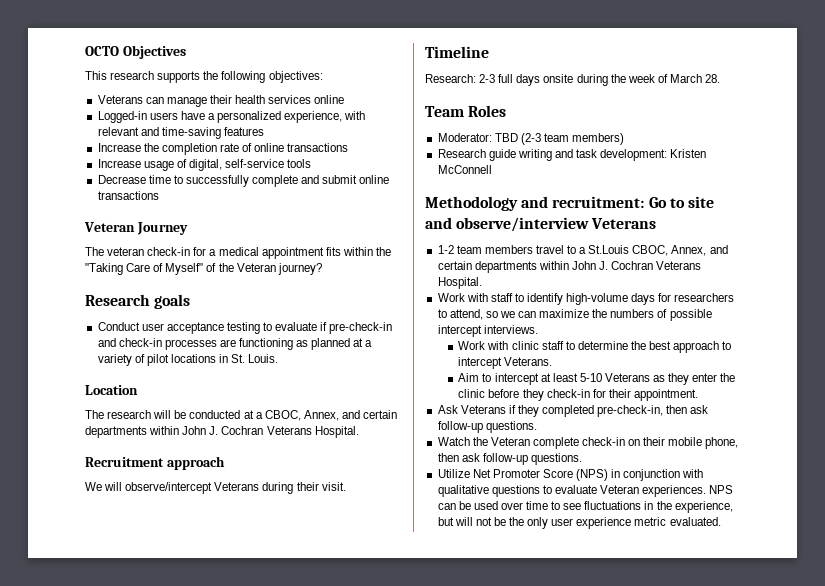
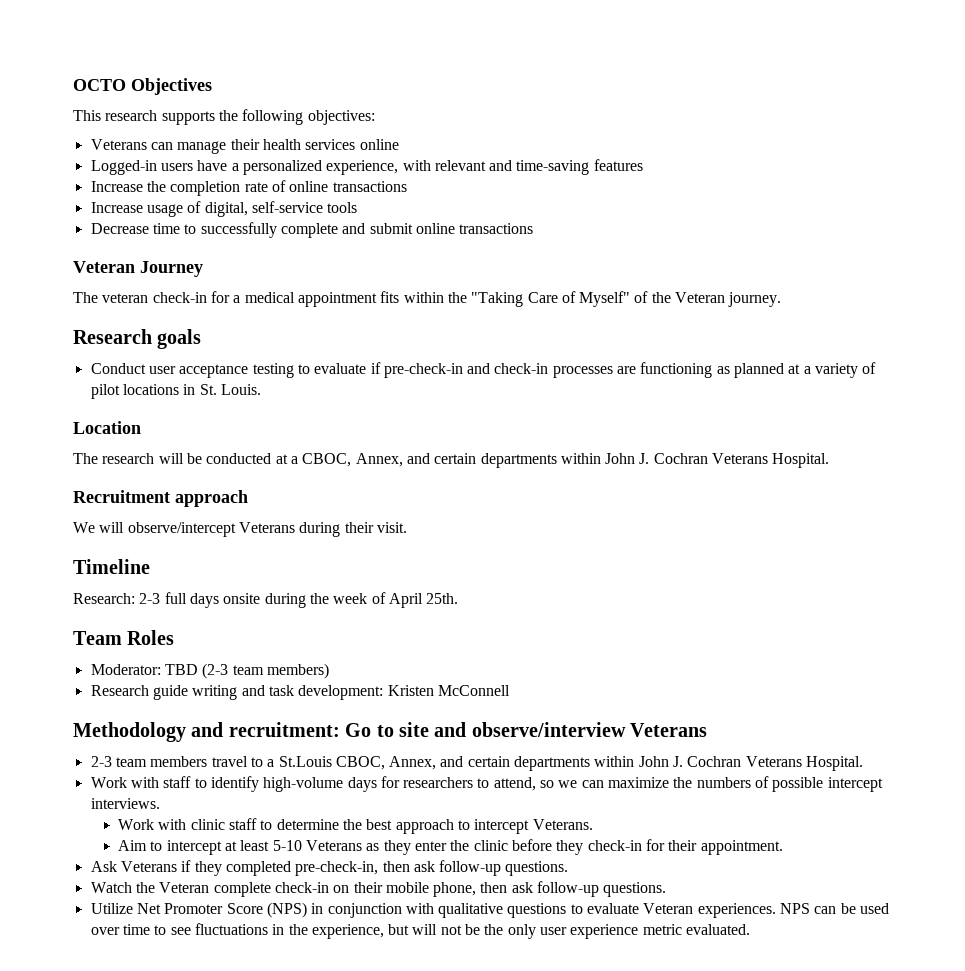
[277,263,322,275] journey? -> [728,292,782,307] journey.
[669,74,721,83] March 28. -> [388,593,459,608] April 25th.
[437,245,454,254] 1-2 -> [90,756,112,767] 2-3

